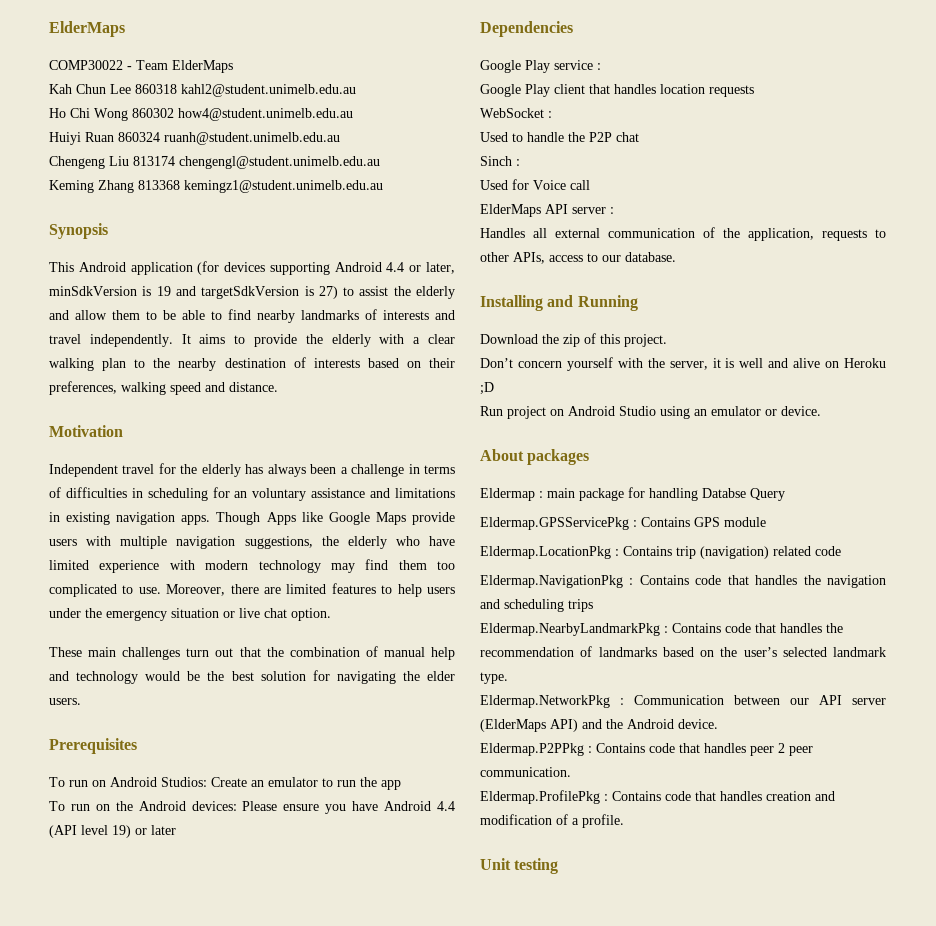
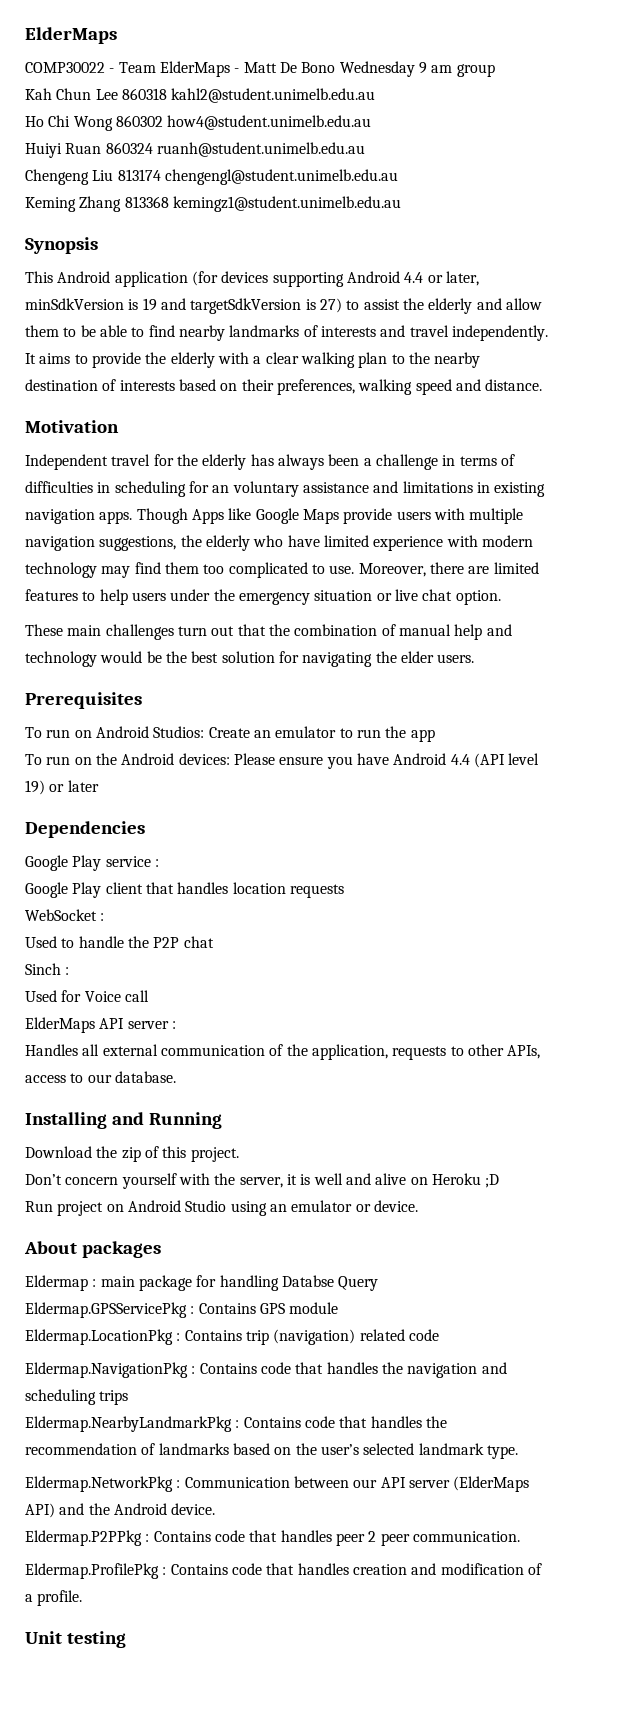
(233, 66) none -> [234,61,495,77] - Matt De Bono Wednesday 9 am group

